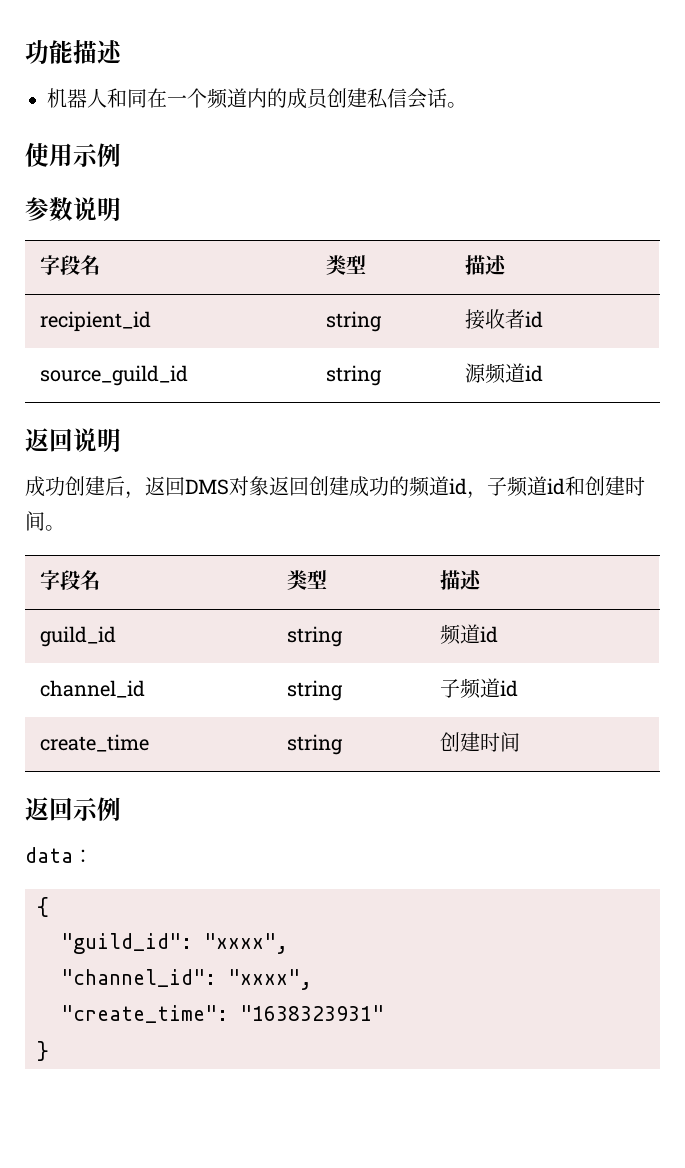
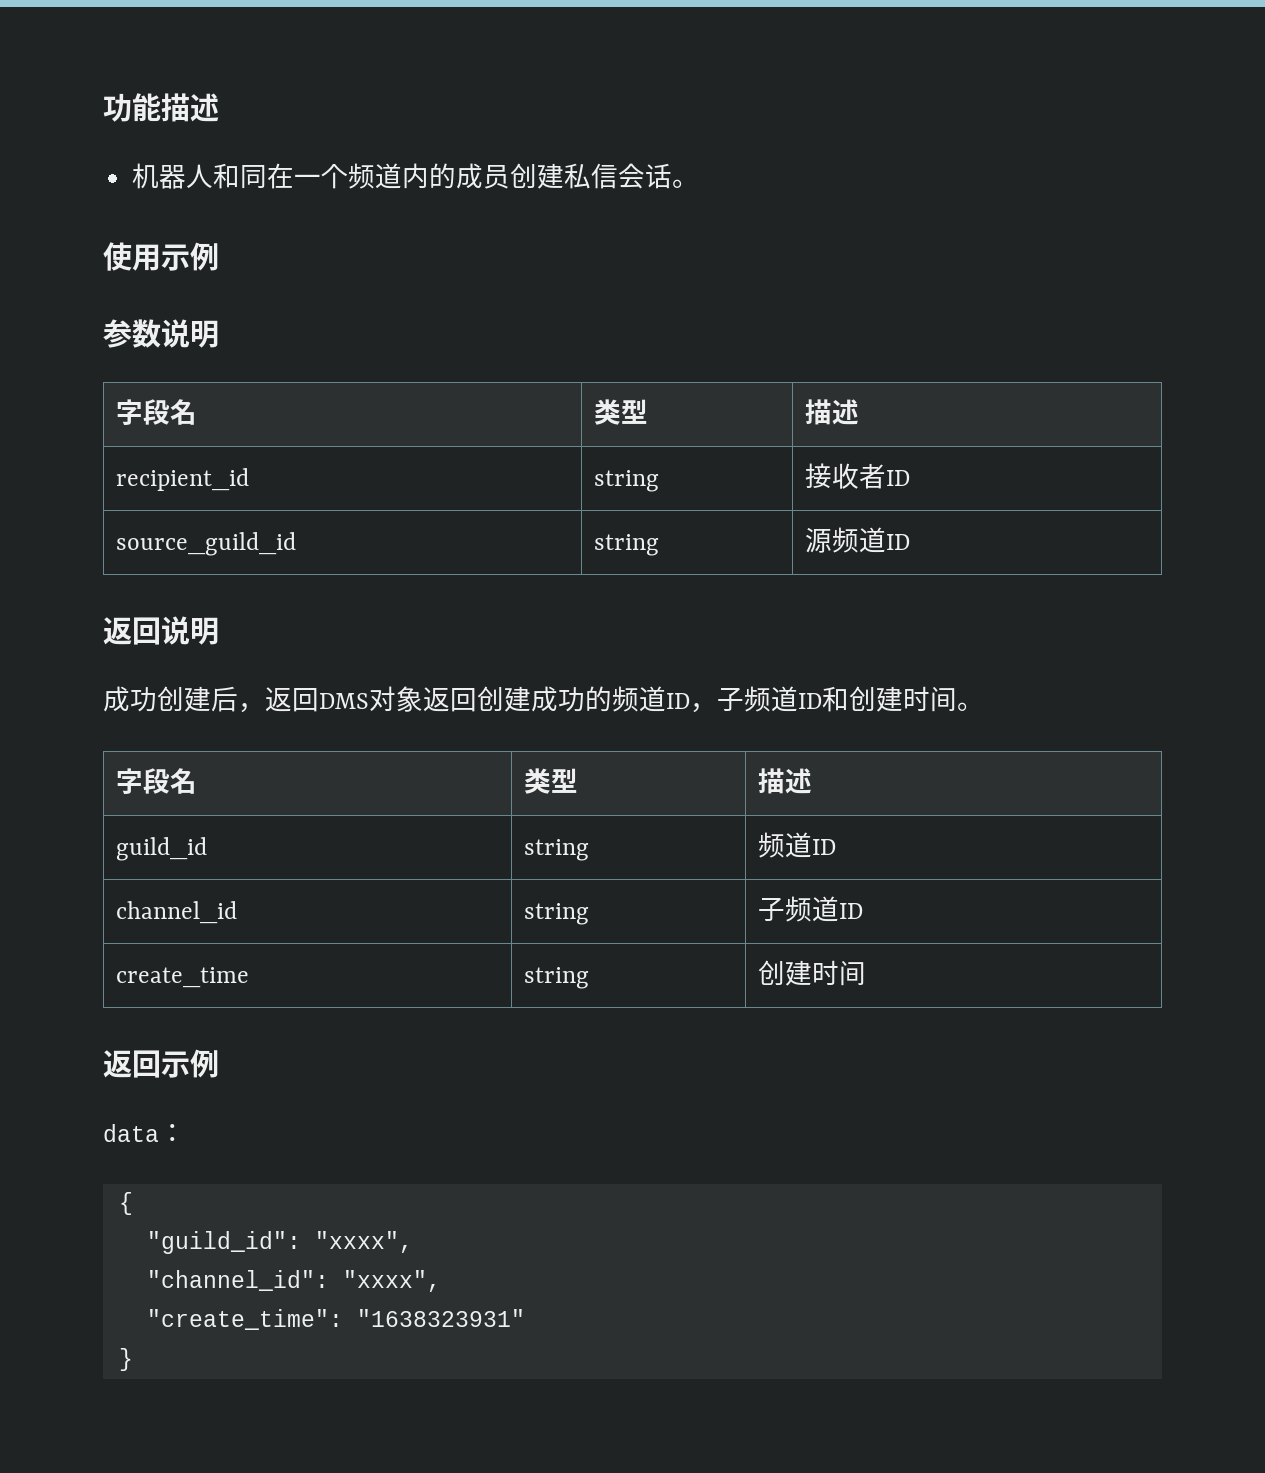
[525,311,544,328] id -> [885,470,910,486] ID
[525,365,544,382] id -> [885,534,910,550] ID
[449,478,467,495] id -> [666,693,690,709] ID
[547,478,565,495] id -> [798,693,822,709] ID
[480,626,499,643] id -> [811,839,836,855] ID
[500,680,519,697] id -> [838,903,863,919] ID

